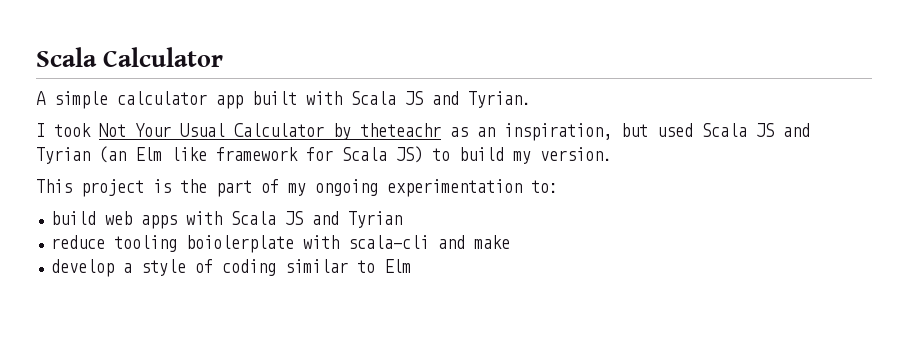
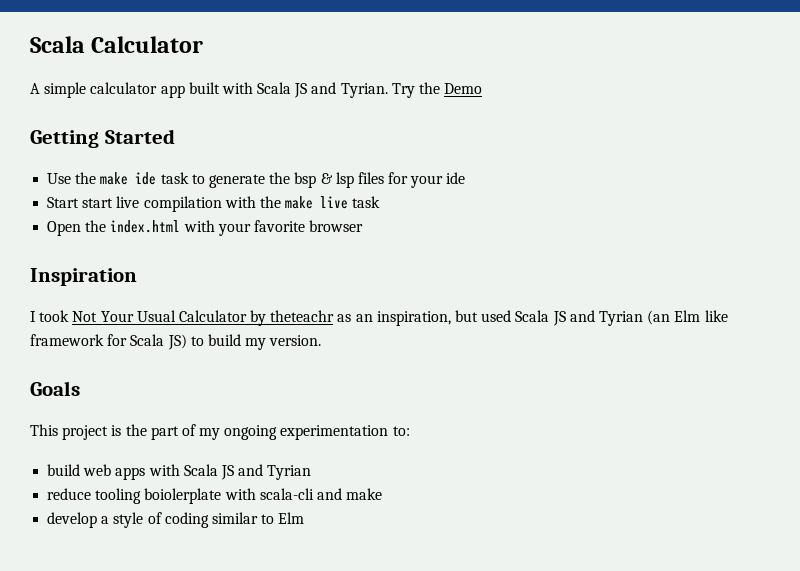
(531, 99) none -> [391,82,483,98] [30,129,175,148] [47,172,466,188] [47,196,381,212] [47,220,364,236] [30,268,137,286] Try the Demo // Getting Started // Use the make ide task to generate the bsp & lsp files for your ide // Start start live compilation with the make live task // Open the index.html with your favorite browser // Inspiration
(612, 154) none -> [30,381,80,396] // Goals

